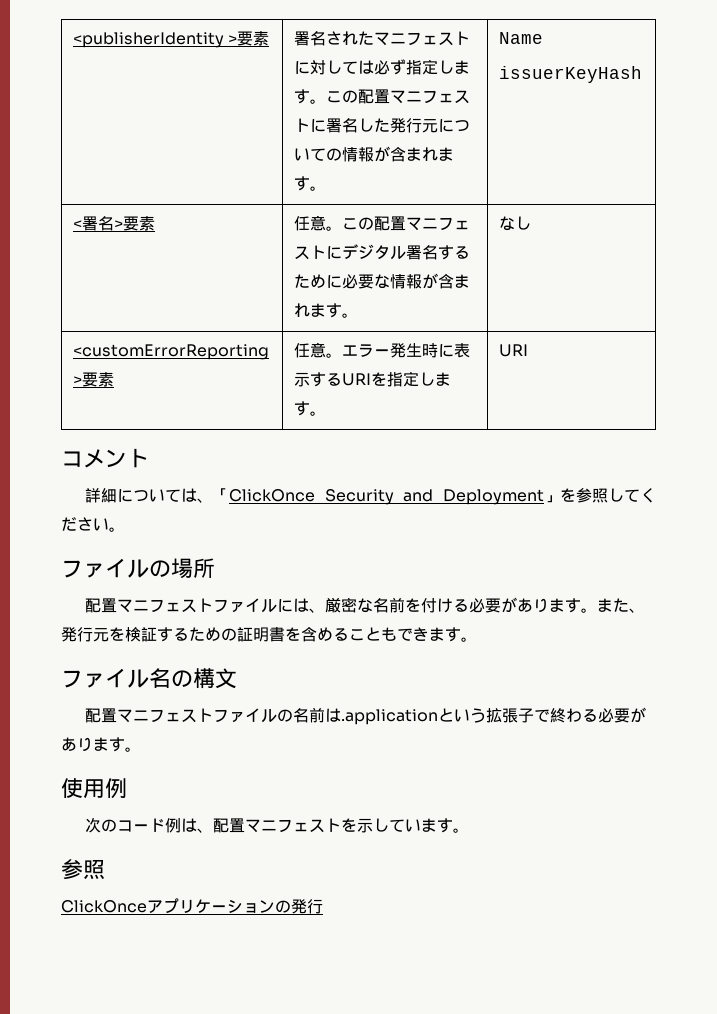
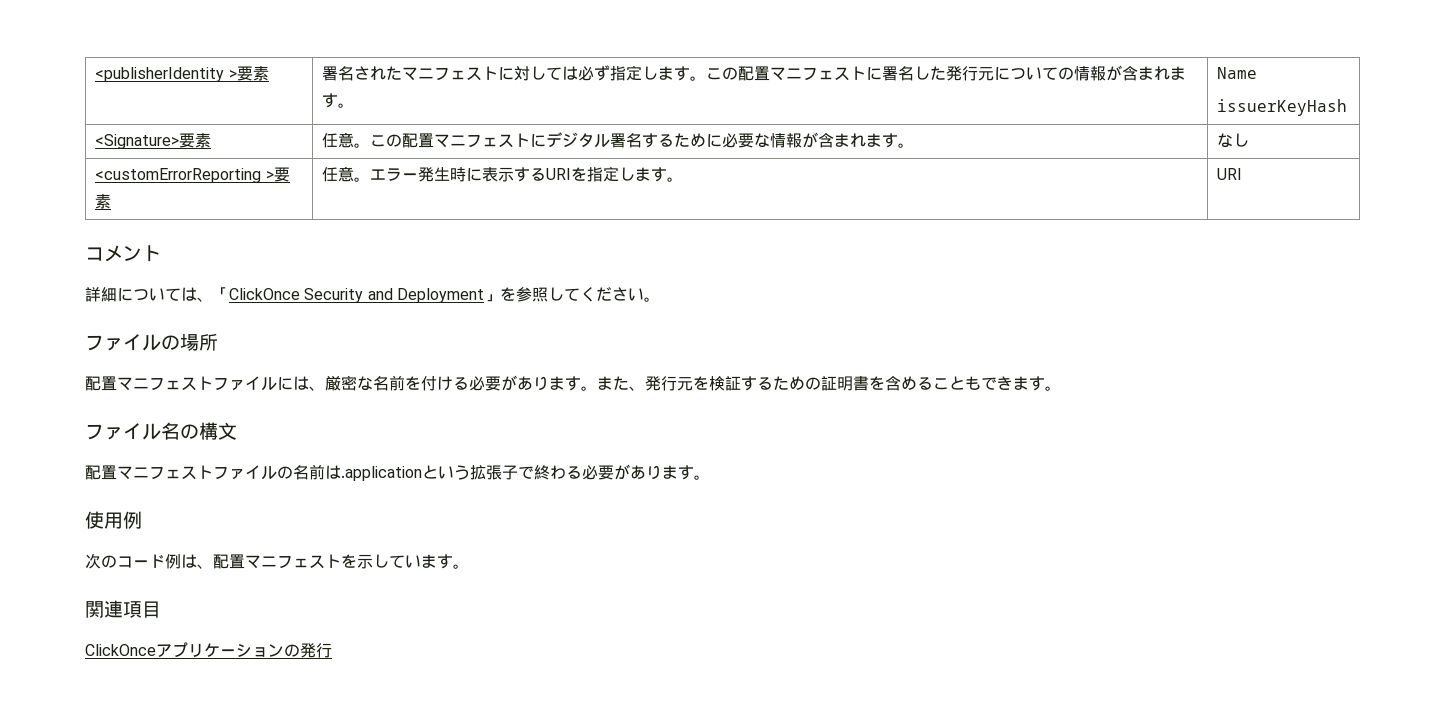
[72,216,123,231] <署名> -> [95,134,180,149] <Signature>
[61,859,105,880] 参照 -> [85,600,161,618] 関連項目

